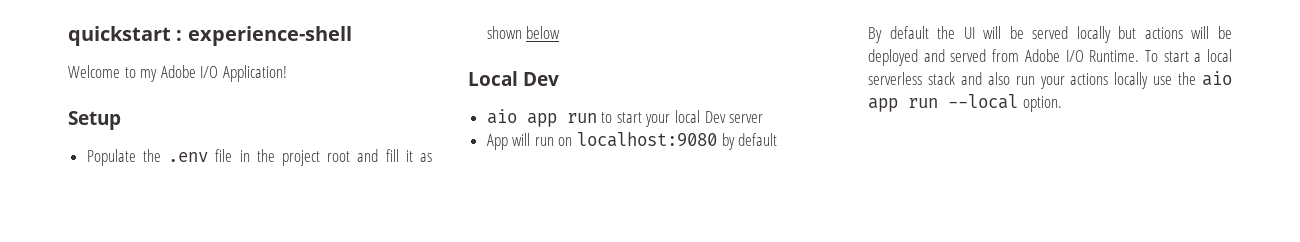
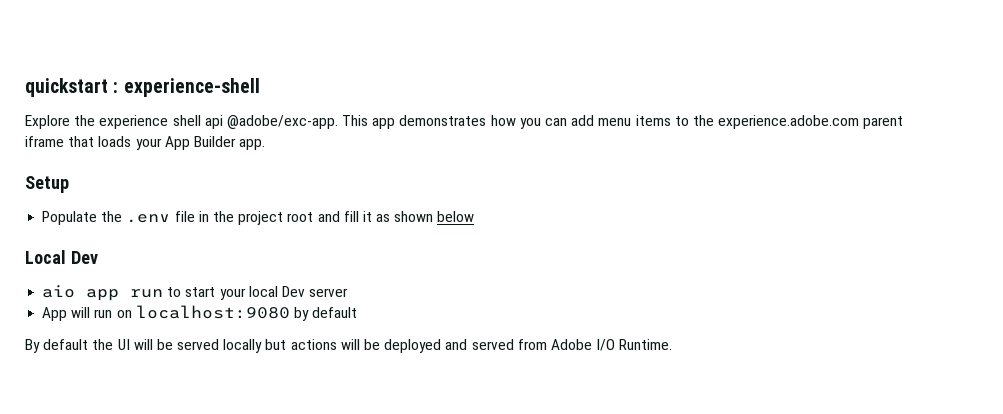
[68,65,287,82] Welcome to my Adobe I/O Application! -> [25,115,904,129] [25,136,266,150] Explore the experience shell api @adobe/exc-app. This app demonstrates how you can add menu items to the experience.adobe.com parent iframe that loads your App Builder app.
[1144,49,1232,62] [868,71,1232,89] [868,94,1062,112] To start a local serverless stack and also run your actions locally use the aio app run --local option. -> (673, 344) none

